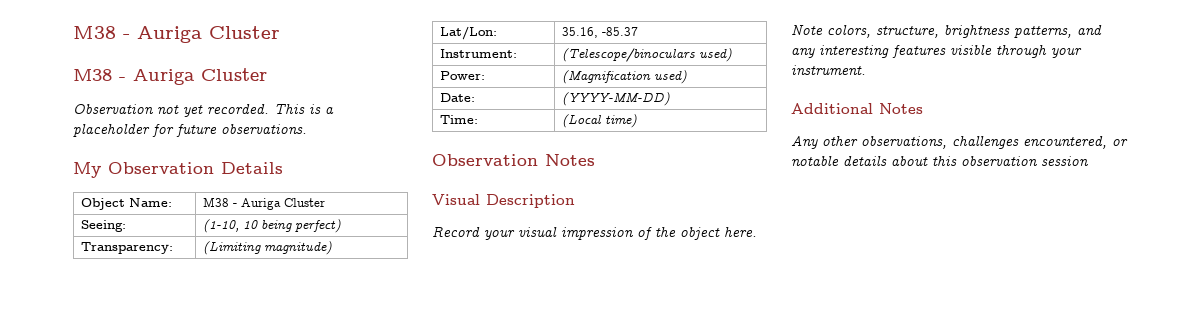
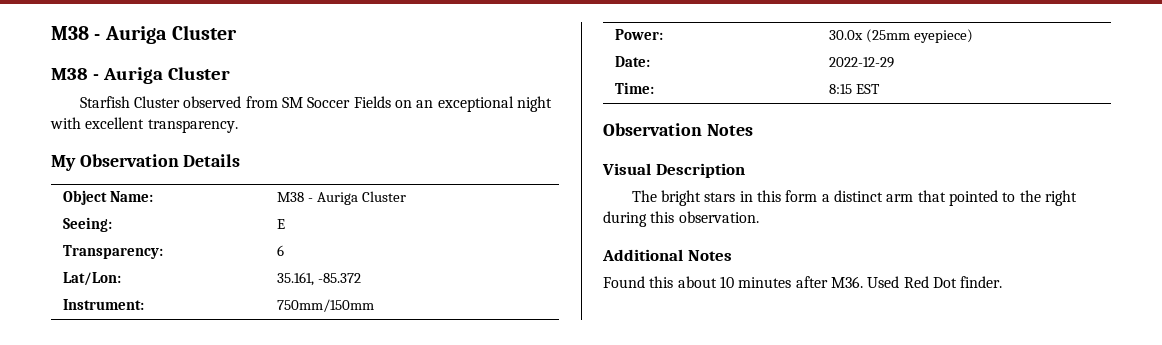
[73,104,334,117] [73,124,307,137] Observation not yet recorded. This is a placeholder for future observations. -> [79,96,552,112] [50,117,238,133] Starfish Cluster observed from SM Soccer Fields on an exceptional night with excellent transparency.
[203,219,342,233] (1-10, 10 being perfect) -> [277,219,286,229] E
[203,241,333,255] (Limiting magnitude) -> [277,245,285,256] 6
[562,27,639,38] 35.16, -85.37 -> [277,272,362,286] 35.161, -85.372
[562,48,733,62] (Telescope/binoculars used) -> [277,299,375,312] 750mm/150mm
[562,70,688,84] (Magnification used) -> [829,29,974,43] 30.0x (25mm eyepiece)
[562,92,671,106] (YYYY-MM-DD) -> [829,57,895,68] 2022-12-29
[562,114,638,128] (Local time) -> [829,84,881,94] 8:15 EST
[432,226,757,240] [791,24,1102,38] [791,45,1082,58] [791,65,866,75] [791,103,923,114] [791,136,1128,149] [791,156,1089,166] Record your visual impression of the object here. Note colors, structure, brightness patterns, and any interesting features visible through your instrument. // Additional Notes // Any other observations, challenges encountered, or notable details about this observation session -> [631,190,1077,206] [603,211,759,227] [602,249,732,261] [603,276,1003,288] The bright stars in this form a distinct arm that pointed to the right during this observation. // Additional Notes // Found this about 10 minutes after M36. Used Red Dot finder.

